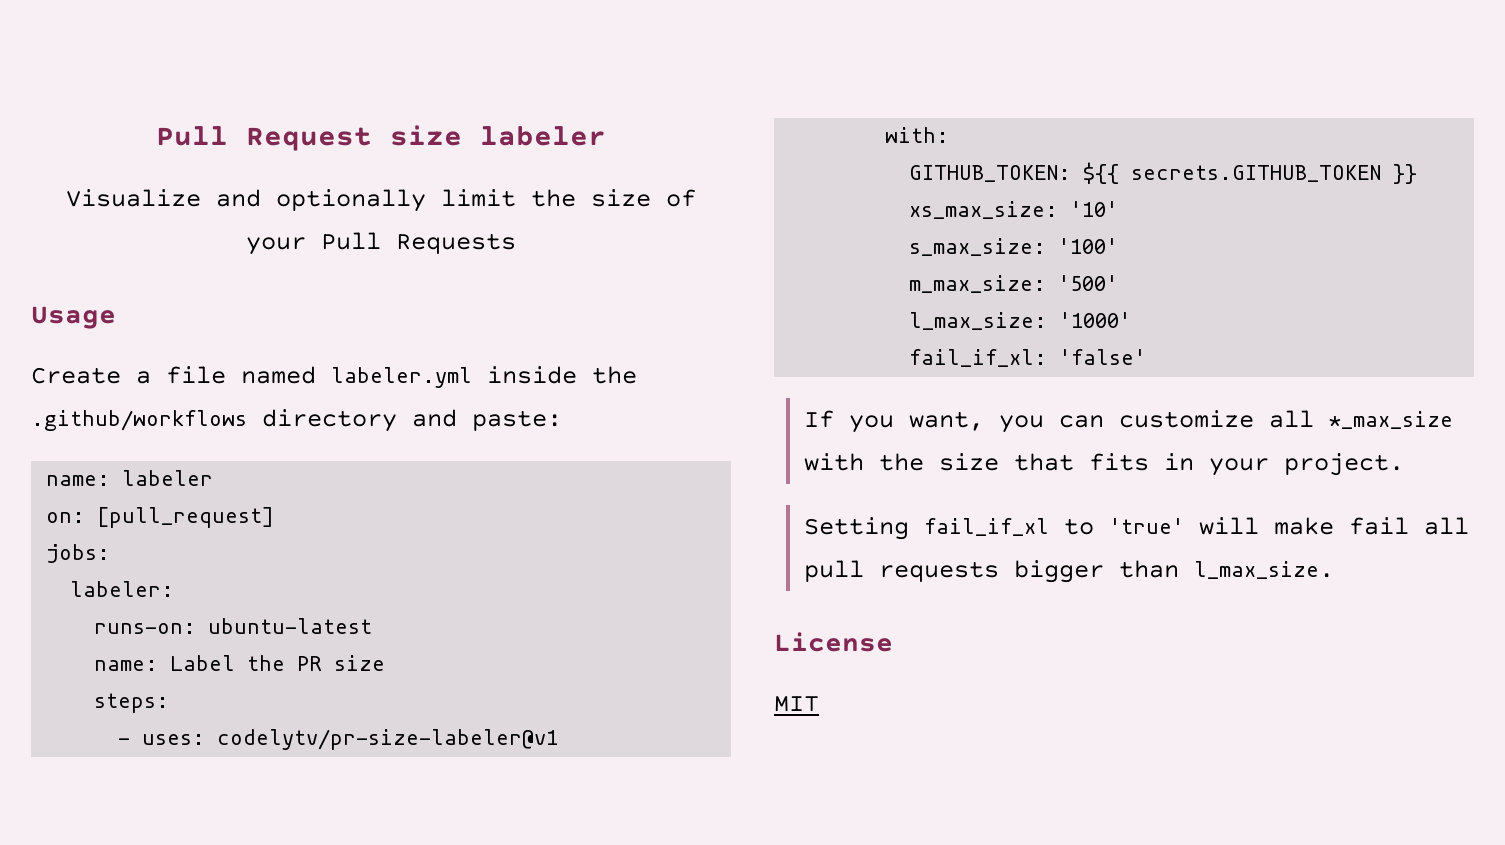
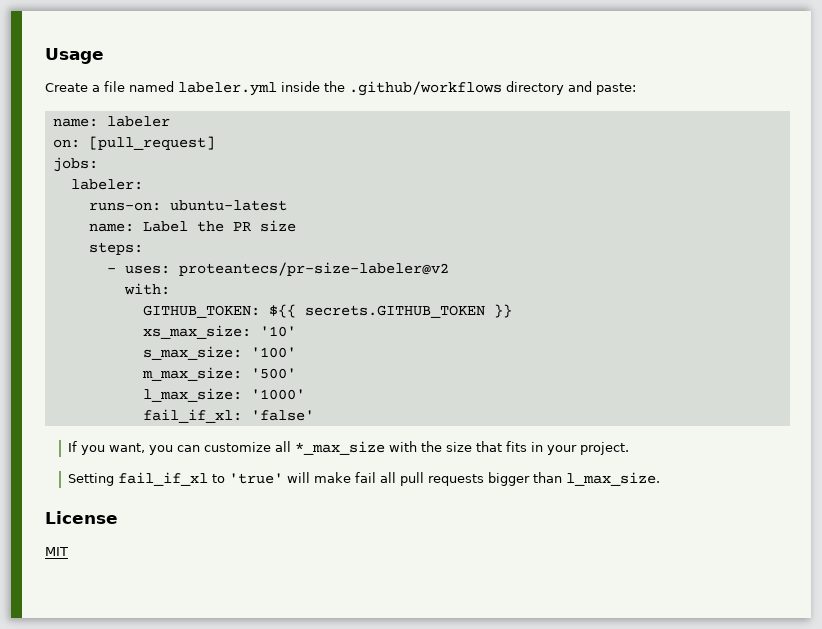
[156,125,606,151] [66,189,696,212] [246,232,516,255] Pull Request size labeler // Visualize and optionally limit the size of your Pull Requests // -> (45, 56) none
[217,729,559,750] codelytv/pr-size-labeler@v1 -> [178,262,449,276] proteantecs/pr-size-labeler@v2

